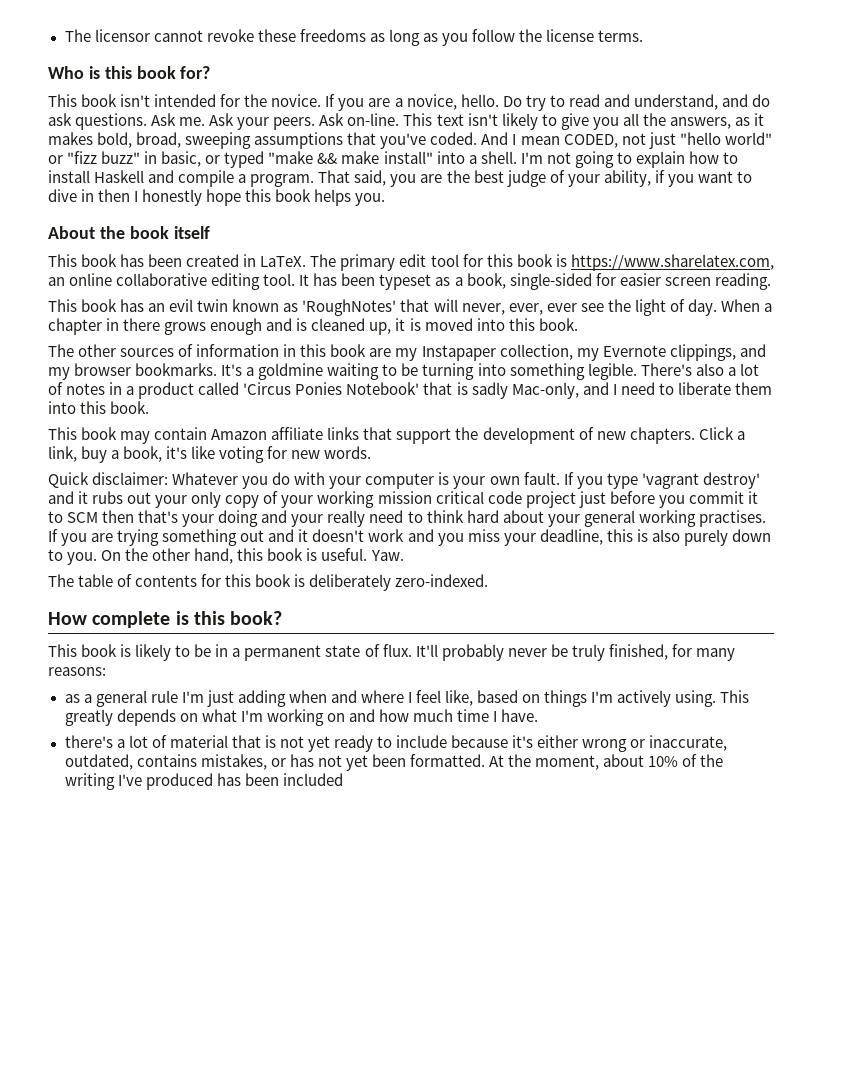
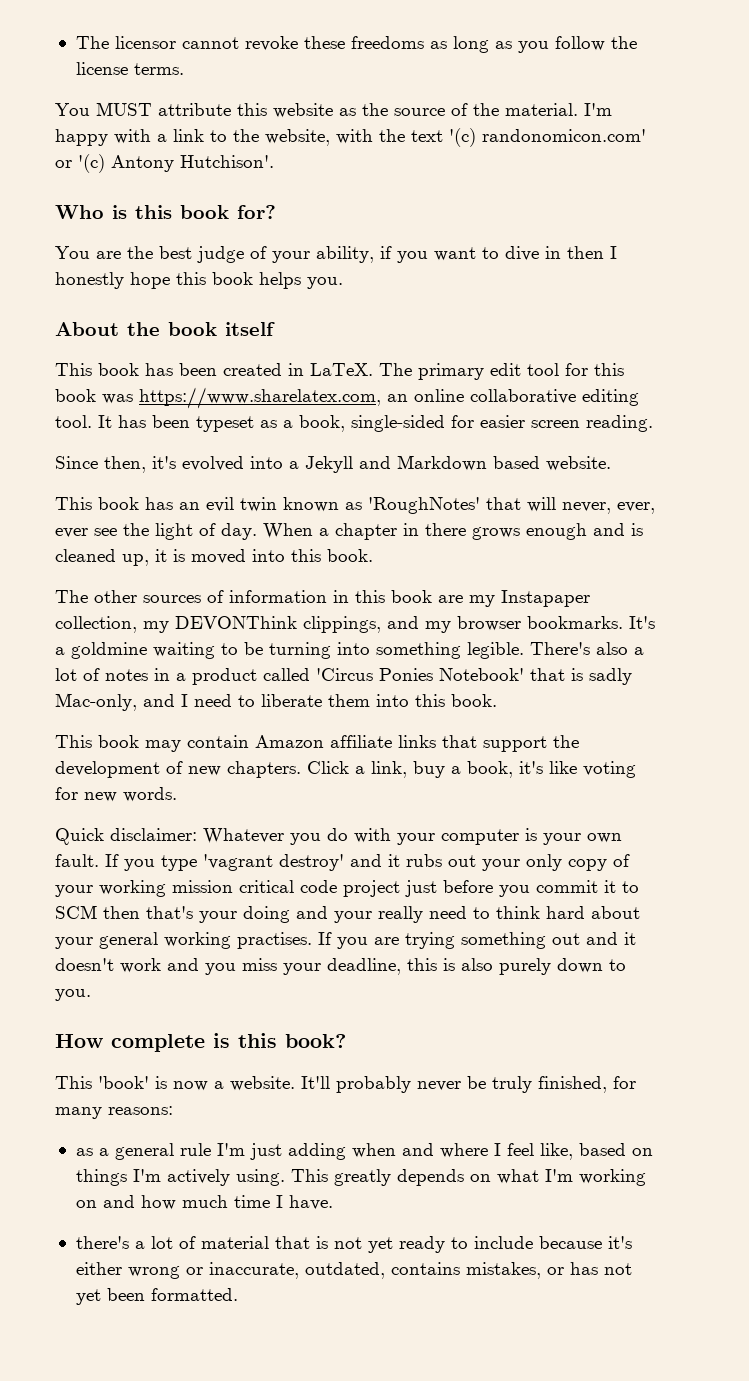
(644, 36) none -> [55,102,612,118] [55,128,646,147] [55,154,274,173] // You MUST attribute this website as the source of the material. I'm happy with a link to the website, with the text '(c) randonomicon.com' or '(c) Antony Hutchison'.
[48,94,770,111] [48,113,764,130] [48,132,772,149] [48,151,738,168] [48,170,417,187] This book isn't intended for the novice. If you are a novice, hello. Do try to read and understand, and do ask questions. Ask me. Ask your peers. Ask on-line. This text isn't likely to give you all the answers, as it makes bold, broad, sweeping assumptions that you've coded. And I mean CODED, not just "hello world" or "fizz buzz" in basic, or typed "make && make install" into a shell. I'm not going to explain how to install Haskell and compile a program. That said, you -> [55,246,90,259] You
[555,254,567,267] is -> [102,394,133,404] was
(771, 281) none -> [55,455,611,473] // Since then, it's evolved into a Jekyll and Markdown based website.
[602,345,666,357] Evernote -> [175,616,297,629] DEVONThink
[101,548,404,564] [48,574,489,591] On the other hand, this book is useful. Yaw. // The table of contents for this book is deliberately zero-indexed. -> (91, 995) none
[81,644,412,661] book is likely to be in a permanent state of flux. -> [98,1076,295,1091] 'book' is now a website.
[488,754,724,770] [64,773,343,790] At the moment, about 10% of the writing I've produced has been included -> (238, 1294) none

